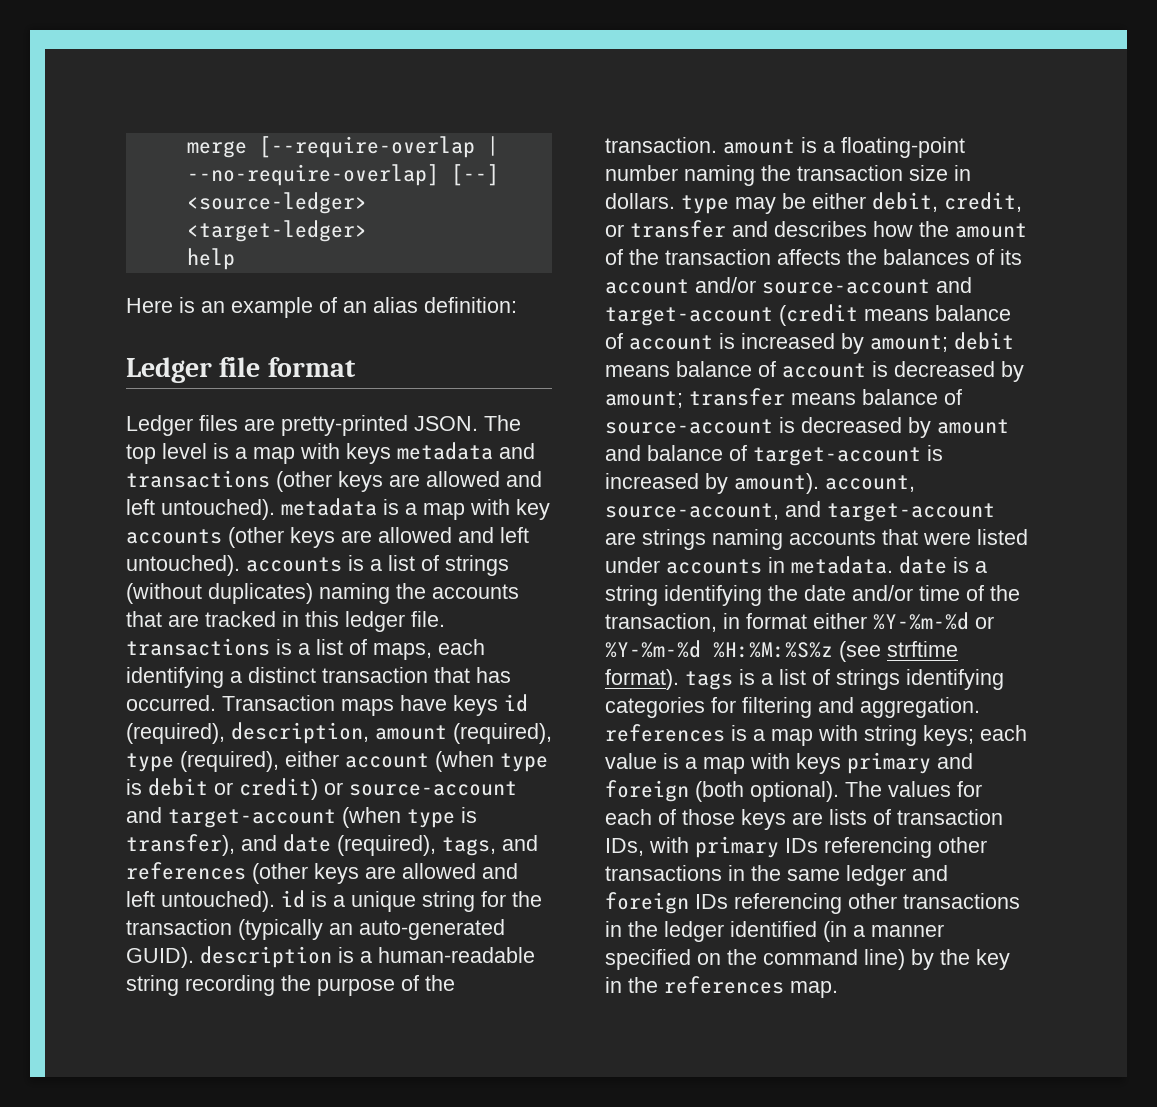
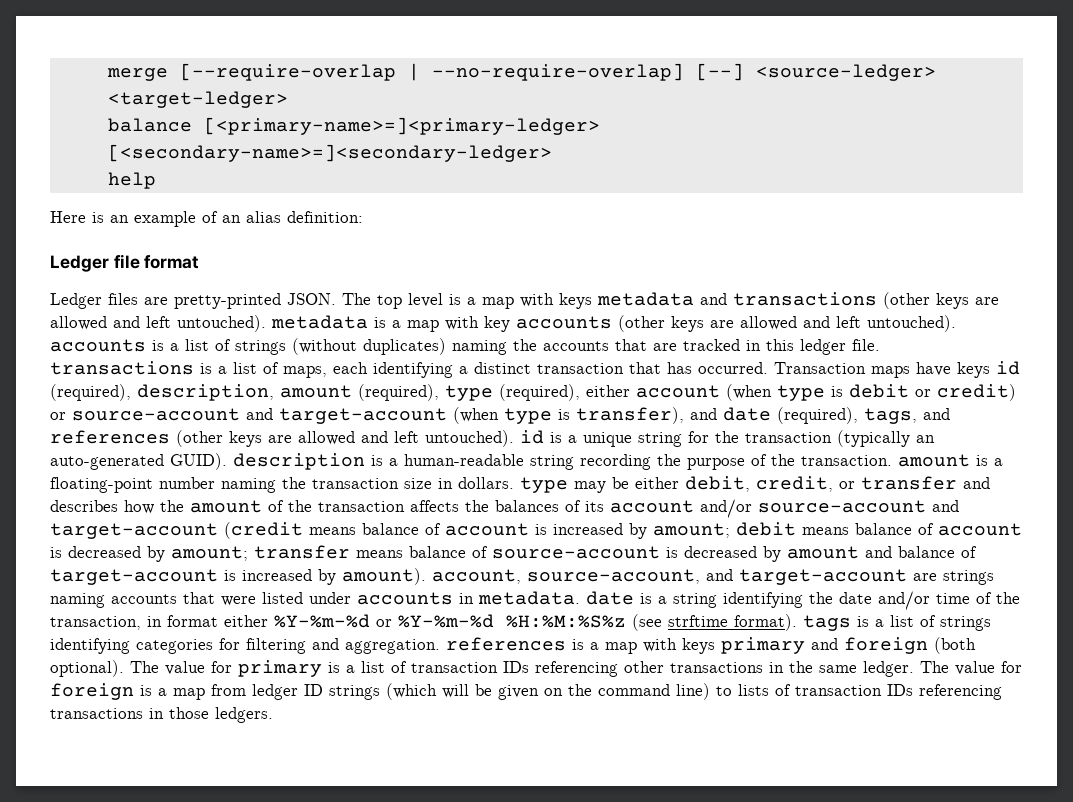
(367, 231) none -> [107,117,600,135] [107,144,552,162] // balance [<primary-name>=]<primary-ledger> [<secondary-name>=]<secondary-ledger>
[864,725,1027,746] [605,753,790,774] string keys; each value is a map with -> (677, 645) none
[888,781,982,797] [605,809,1003,830] [605,836,779,858] values for each of those keys are lists of transaction IDs, with primary -> [165,660,498,677] value for primary is a list of transaction
[846,865,948,886] [605,892,1020,914] [605,921,944,942] [605,949,1010,970] [605,976,838,998] ledger and foreign IDs referencing other transactions in the ledger identified (in a manner specified on the command line) by the key in the references map. -> [863,661,1022,677] [50,683,1002,700] [50,707,273,723] ledger. The value for foreign is a map from ledger ID strings (which will be given on the command line) to lists of transaction IDs referencing transactions in those ledgers.

